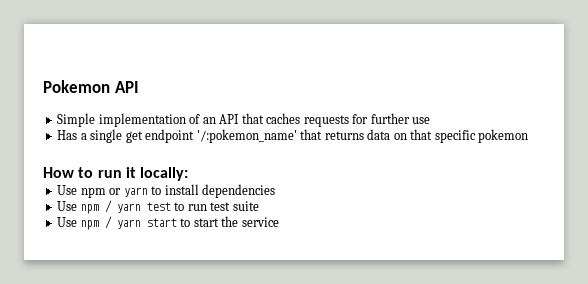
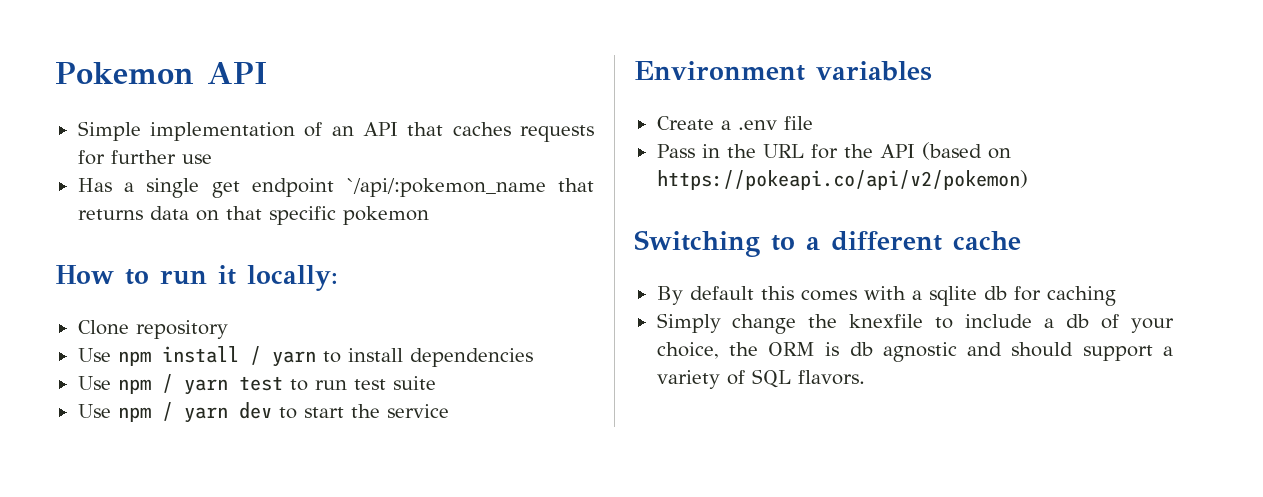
[196,129,297,143] '/:pokemon_name' -> [346,178,546,197] `/api/:pokemon_name
[57,185,122,198] // Use npm or -> [77,320,228,339] [77,346,261,366] // Clone repository // Use npm install /
[146,218,177,227] start -> [238,402,272,419] dev
(279, 222) none -> [634,61,932,81] [656,116,813,130] [656,142,1011,160] [656,170,1028,190] [634,230,1021,257] [656,286,1116,306] [656,313,1174,334] [656,342,1173,362] [656,369,865,389] // Environment variables // Create a .env file // Pass in the URL for the API (based on https://pokeapi.co/api/v2/pokemon) // Switching to a different cache // By default this comes with a sqlite db for caching // Simply change the knexfile to include a db of your choice, the ORM is db agnostic and should support a variety of SQL flavors.

